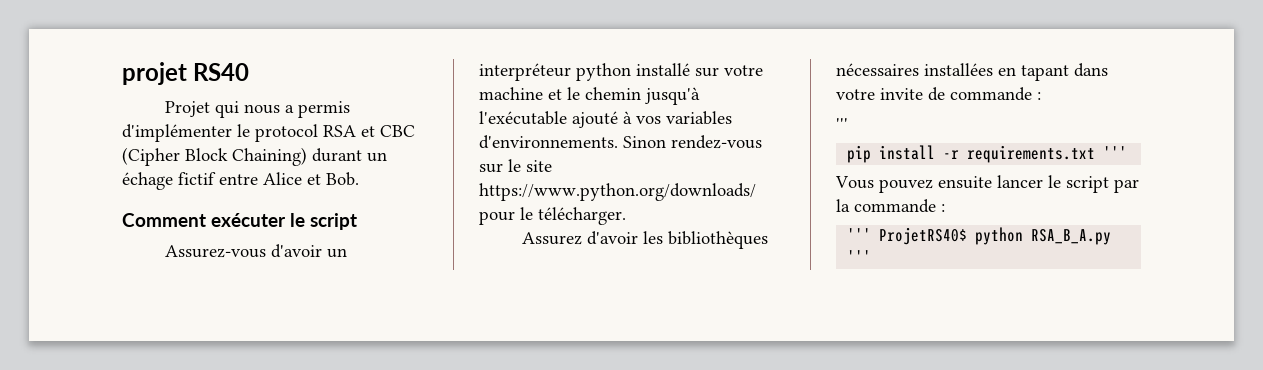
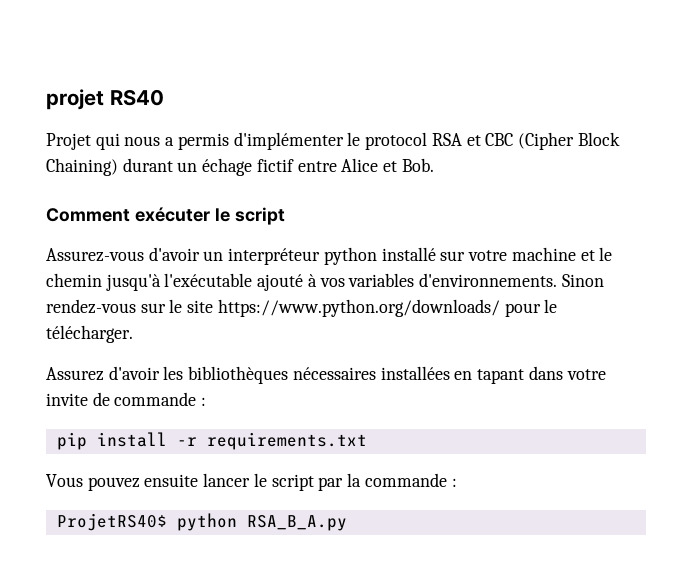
[836,118,848,130] // ''' -> (207, 401) none
[1103,146,1128,159] ''' -> (367, 441) none
[847,228,872,241] ''' -> (457, 482) none
[847,250,872,263] ''' -> (347, 523) none

